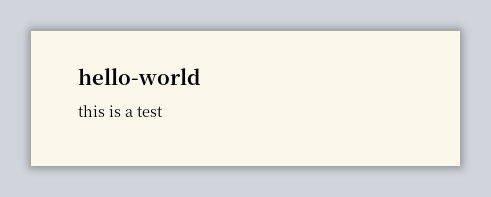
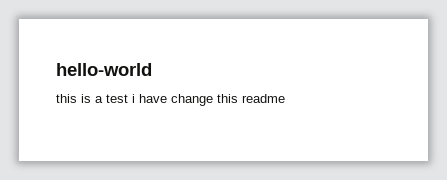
(163, 111) none -> [132,94,285,106] i have change this readme

